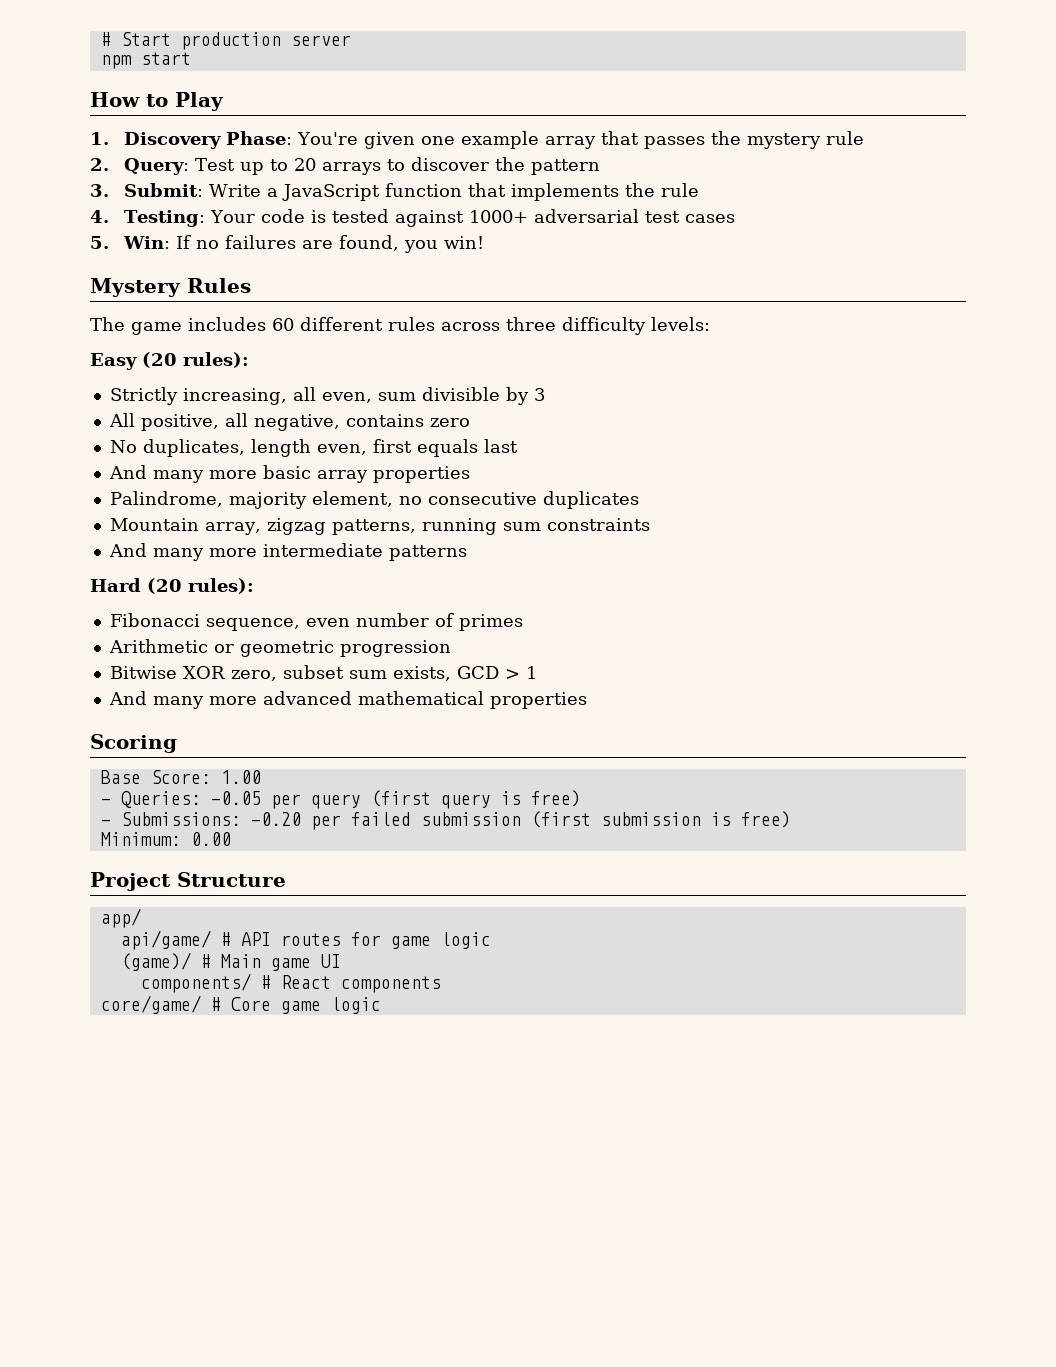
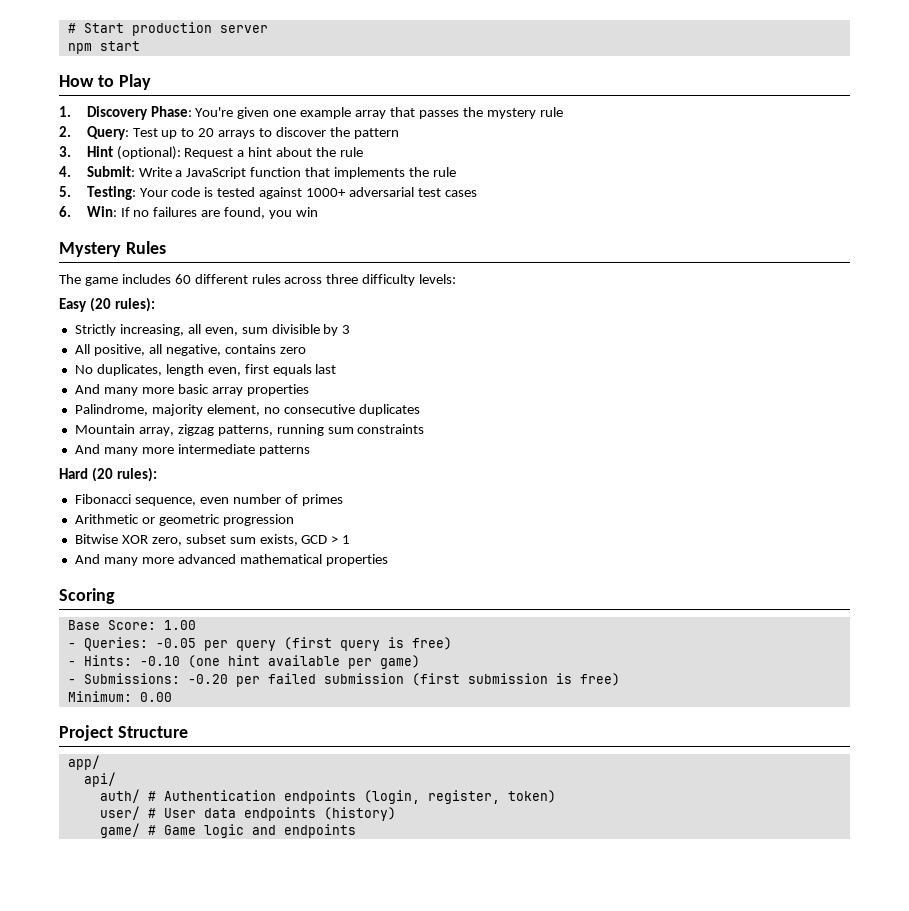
(109, 190) none -> [86,146,364,160] [59,166,71,177] Hint (optional): Request a hint about the rule // 4.
[90,210,109,223] 4. -> [59,186,71,197] 5.
[90,236,109,249] 5. -> [59,206,71,217] 6.
[443,236,484,249] win! -> [296,207,319,217] win
(581, 798) none -> [67,655,420,669] // - Hints: -0.10 (one hint available per game)
[120,930,491,950] [120,952,341,971] [140,973,441,993] [100,995,381,1014] api/game/ # API routes for game logic // (game)/ # Main game UI // components/ # React components // core/game/ # Core game logic -> [83,772,116,787] [99,789,556,804] [99,806,396,821] [99,823,356,838] api/ // auth/ # Authentication endpoints (login, register, token) // user/ # User data endpoints (history) // game/ # Game logic and endpoints

